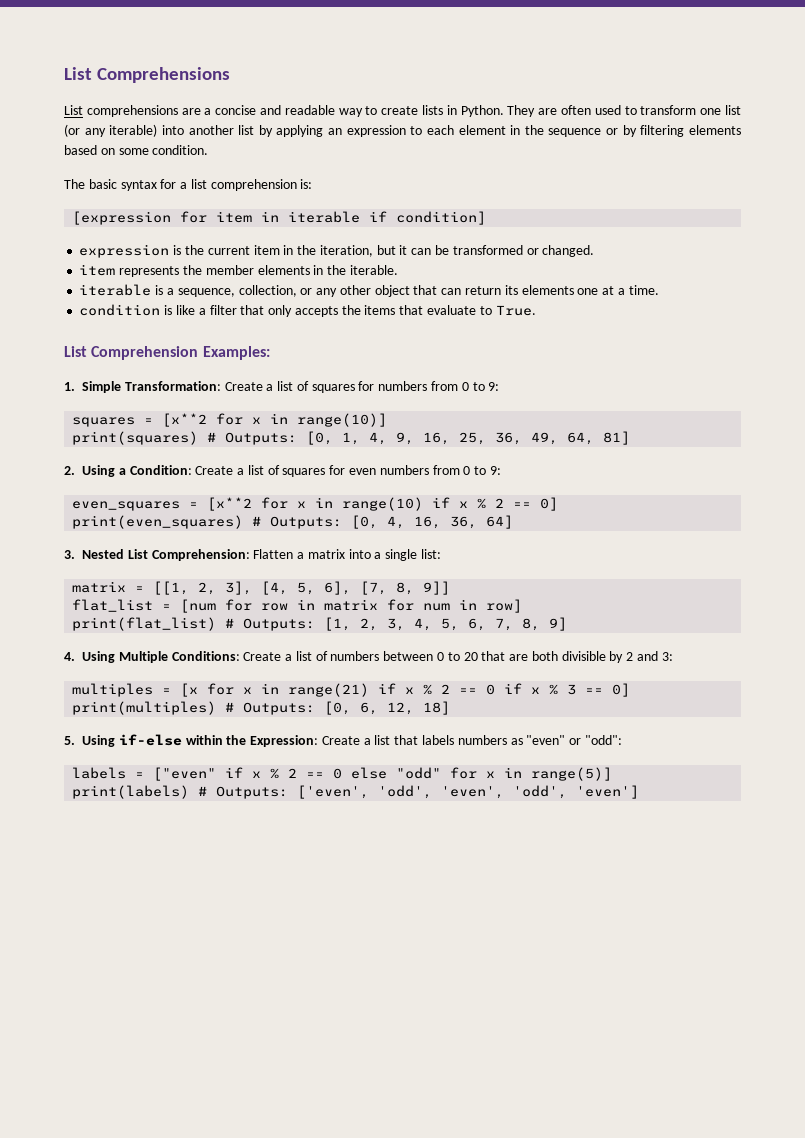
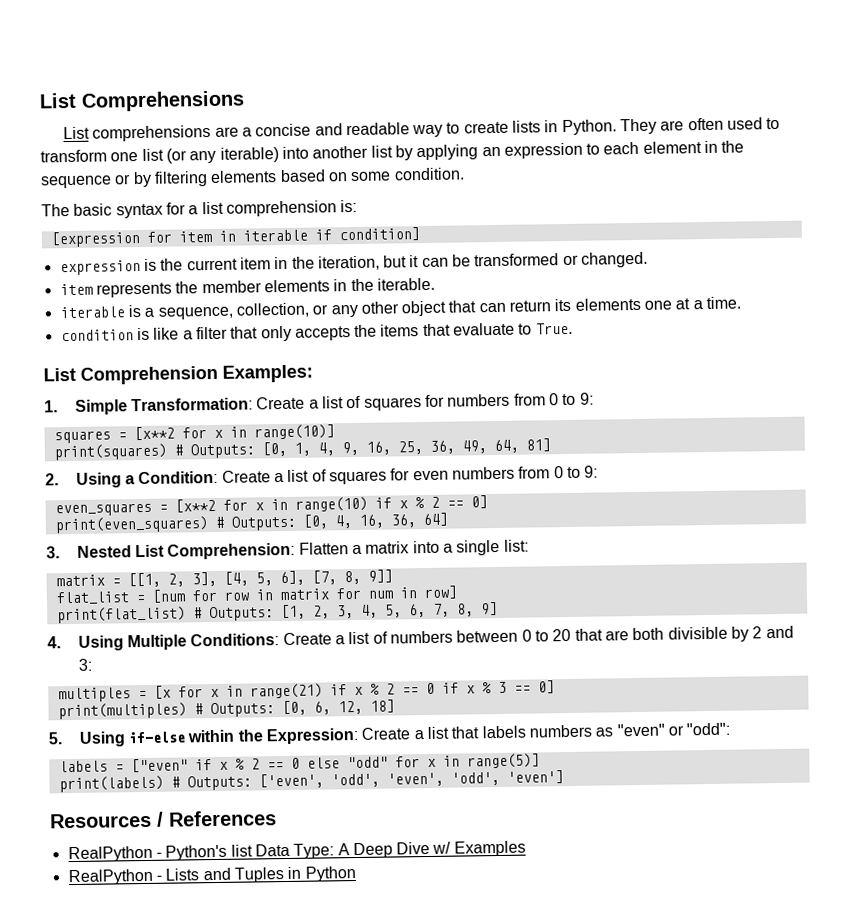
(640, 792) none -> [49,810,277,829] [67,840,526,863] [67,866,356,886] // Resources / References // RealPython - Python's list Data Type: A Deep Dive w/ Examples // RealPython - Lists and Tuples in Python

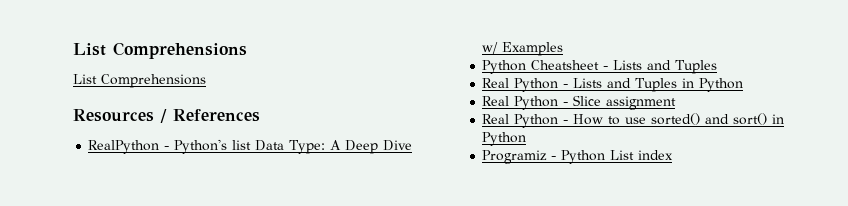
[92,117,781,142] [40,140,745,164] [40,167,465,189] [41,199,358,219] [50,227,420,248] [59,251,649,276] [59,277,435,298] [59,296,742,320] [60,322,573,342] [43,364,313,385] [44,392,594,415] [53,424,335,444] [53,438,551,461] [45,465,599,488] [54,495,488,517] [54,512,448,534] [46,539,529,560] [55,569,393,588] [55,585,457,605] [56,601,498,624] [47,625,794,651] [77,658,92,671] [57,680,555,703] [57,699,395,720] [48,722,731,747] [58,753,540,773] [58,770,564,793] comprehensions are a concise and readable way to create lists in Python. They are often used to transform one list (or any iterable) into another list by applying an expression to each element in the sequence or by filtering elements based on some condition. // The basic syntax for a list comprehension is: // [expression for item in iterable if condition] // expression is the current item in the iteration, but it can be transformed or changed. // item represents the member elements in the iterable. // iterable is a sequence, collection, or any other object that can return its elements one at a time. // condition is like a filter that only accepts the items that evaluate to True. // List Comprehension Examples: // 1. Simple Transformation: Create a list of squares for numbers from 0 to 9: // squares = [x**2 for x in range(10)] // print(squares) # Outputs: [0, 1, 4, 9, 16, 25, 36, 49, 64, 81] // 2. Using a Condition: Create a list of squares for even numbers from 0 to 9: // even_squares = [x**2 for x in range(10) if x % 2 == 0] // print(even_squares) # Outputs: [0, 4, 16, 36, 64] // 3. Nested List Comprehension: Flatten a matrix into a single list: // matrix = [[1, 2, 3], [4, 5, 6], [7, 8, 9]] // flat_list = [num for row in matrix for num in row] // print(flat_list) # Outputs: [1, 2, 3, 4, 5, 6, 7, 8, 9] // 4. Using Multiple Conditions: Create a list of numbers between 0 to 20 that are both divisible by 2 and 3: // multiples = [x for x in range(21) if x % 2 == 0 if x % 3 == 0] // print(multiples) # Outputs: [0, 6, 12, 18] // 5. Using if-else within the Expression: Create a list that labels numbers as "even" or "odd": // labels = ["even" if x % 2 == 0 else "odd" for x in range(5)] // print(labels) # Outputs: ['even', 'odd', 'even', 'odd', 'even'] -> [101,74,206,88] Comprehensions
[67,868,153,886] RealPython -> [482,60,718,74] [482,78,559,92] Python Cheatsheet - Lists and Tuples // Real Python
(356, 874) none -> [482,95,677,110] [482,113,785,128] [482,132,527,146] [482,150,674,164] // Real Python - Slice assignment // Real Python - How to use sorted() and sort() in Python // Programiz - Python List index

